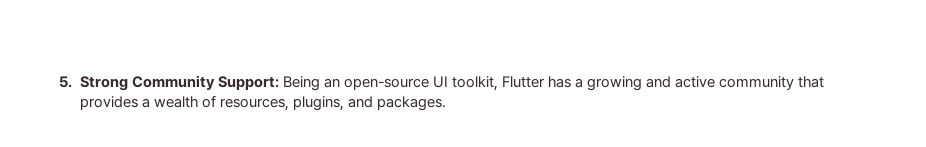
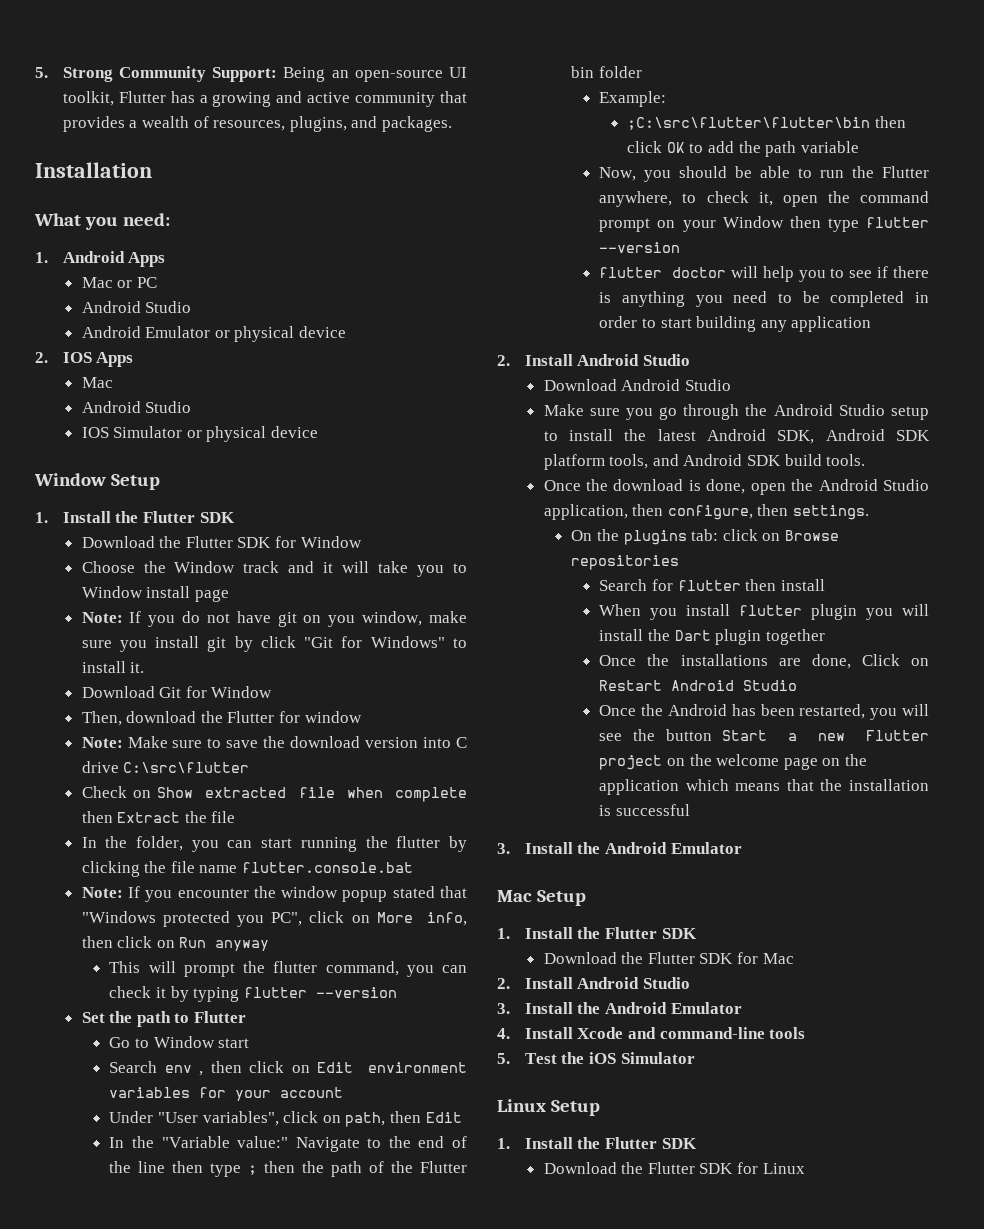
(446, 103) none -> [35,162,152,178] [34,213,171,230] [35,251,166,267] [81,277,157,288] [81,301,192,313] [81,326,346,342] [35,352,134,367] [81,377,113,388] [81,401,192,413] [81,426,318,442] [34,473,161,490] [35,511,235,523] [81,536,362,548] [81,561,467,577] [81,586,229,602] [81,611,467,627] [81,636,467,652] [81,661,145,673] [81,686,273,698] [81,711,362,726] [81,736,467,748] [81,761,250,773] [81,786,467,802] [81,811,236,823] [81,836,467,852] [81,861,413,877] [81,886,467,902] [81,911,467,927] [81,936,270,951] [109,961,467,977] [109,986,397,1002] [81,1011,246,1027] [109,1036,250,1048] [109,1061,467,1076] [109,1087,344,1101] [109,1111,462,1127] [109,1136,467,1152] [109,1161,467,1177] [571,66,643,78] [599,91,667,107] [627,116,906,130] [627,141,859,157] [599,166,929,182] [599,191,929,207] [599,216,929,232] [599,242,681,253] [599,266,930,282] [599,291,929,307] [599,316,872,332] [497,354,691,366] [543,379,731,391] [543,404,929,420] [543,429,930,444] [543,454,866,470] [543,479,929,495] [543,504,869,520] [571,529,840,545] [571,555,680,570] [599,579,825,591] [599,604,929,620] [599,629,825,645] [599,654,929,669] [599,680,798,691] [599,704,929,720] [599,729,930,741] [599,754,867,770] [599,779,929,795] [599,804,690,816] [497,842,742,854] [497,890,587,906] [497,927,697,939] [543,952,794,964] [497,977,691,989] [497,1002,742,1014] [497,1027,806,1039] [497,1052,695,1064] [497,1099,601,1116] [497,1137,697,1149] [543,1162,805,1174] // Installation // What you need: // 1. Android Apps // Mac or PC // Android Studio // Android Emulator or physical device // 2. IOS Apps // Mac // Android Studio // IOS Simulator or physical device // Window Setup // 1. Install the Flutter SDK // Download the Flutter SDK for Window // Choose the Window track and it will take you to Window install page // Note: If you do not have git on you window, make sure you install git by click "Git for Windows" to install it. // Download Git for Window // Then, download the Flutter for window // Note: Make sure to save the download version into C drive C:\src\flutter // Check on Show extracted file when complete then Extract the file // In the folder, you can start running the flutter by clicking the file name flutter.console.bat // Note: If you encounter the window popup stated that "Windows protected you PC", click on More info, then click on Run anyway // This will prompt the flutter command, you can check it by typing flutter --version // Set the path to Flutter // Go to Window start // Search env , then click on Edit environment variables for your account // Under "User variables", click on path, then Edit // In the "Variable value:" Navigate to the end of the line then type ; then the path of the Flutter bin folder // Example: // ;C:\src\flutter\flutter\bin then click OK to add the path variable // Now, you should be able to run the Flutter anywhere, to check it, open the command prompt on your Window then type flutter --version // flutter doctor will help you to see if there is anything you need to be completed in order to start building any application // 2. Install Android Studio // Download Android Studio // Make sure you go through the Android Studio setup to install the latest Android SDK, Android SDK platform tools, and Android SDK build tools. // Once the download is done, open the Android Studio application, then configure, then settings. // On the plugins tab: click on Browse repositories // Search for flutter then install // When you install flutter plugin you will install the Dart plugin together // Once the installations are done, Click on Restart Android Studio // Once the Android has been restarted, you will see the button Start a new Flutter project on the welcome page on the application which means that the installation is successful // 3. Install the Android Emulator // Mac Setup // 1. Install the Flutter SDK // Download the Flutter SDK for Mac // 2. Install Android Studio // 3. Install the Android Emulator // 4. Install Xcode and command-line tools // 5. Test the iOS Simulator // Linux Setup // 1. Install the Flutter SDK // Download the Flutter SDK for Linux

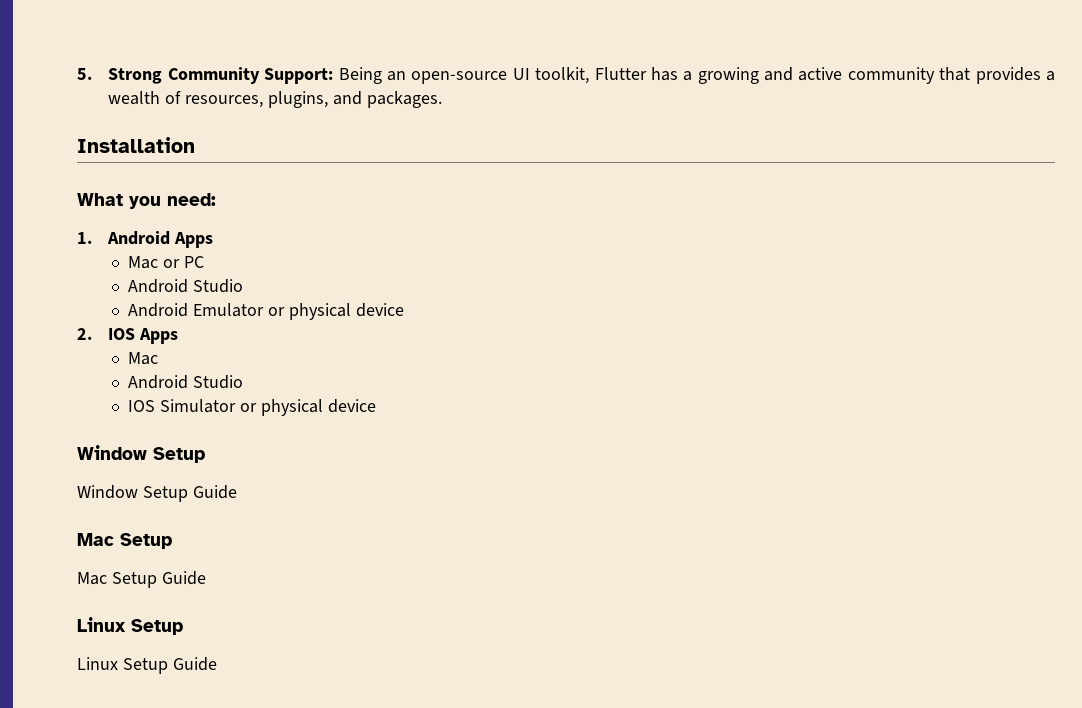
[35,511,235,523] [81,536,362,548] [81,561,467,577] [81,586,229,602] [81,611,467,627] [81,636,467,652] [81,661,145,673] [81,686,273,698] [81,711,362,726] [81,736,467,748] [81,761,250,773] [81,786,467,802] [81,811,236,823] [81,836,467,852] [81,861,413,877] [81,886,467,902] [81,911,467,927] [81,936,270,951] [109,961,467,977] [109,986,397,1002] [81,1011,246,1027] [109,1036,250,1048] [109,1061,467,1076] [109,1087,344,1101] [109,1111,462,1127] [109,1136,467,1152] [109,1161,467,1177] [571,66,643,78] [599,91,667,107] [627,116,906,130] [627,141,859,157] [599,166,929,182] [599,191,929,207] [599,216,929,232] [599,242,681,253] [599,266,930,282] [599,291,929,307] [599,316,872,332] [497,354,691,366] [543,379,731,391] [543,404,929,420] [543,429,930,444] [543,454,866,470] [543,479,929,495] [543,504,869,520] [571,529,840,545] [571,555,680,570] [599,579,825,591] [599,604,929,620] [599,629,825,645] [599,654,929,669] [599,680,798,691] [599,704,929,720] [599,729,930,741] [599,754,867,770] [599,779,929,795] [599,804,690,816] [497,842,742,854] [497,890,587,906] [497,927,697,939] [543,952,794,964] [497,977,691,989] [497,1002,742,1014] [497,1027,806,1039] [497,1052,695,1064] [497,1099,601,1116] [497,1137,697,1149] [543,1162,805,1174] 1. Install the Flutter SDK // Download the Flutter SDK for Window // Choose the Window track and it will take you to Window install page // Note: If you do not have git on you window, make sure you install git by click "Git for Windows" to install it. // Download Git for Window // Then, download the Flutter for window // Note: Make sure to save the download version into C drive C:\src\flutter // Check on Show extracted file when complete then Extract the file // In the folder, you can start running the flutter by clicking the file name flutter.console.bat // Note: If you encounter the window popup stated that "Windows protected you PC", click on More info, then click on Run anyway // This will prompt the flutter command, you can check it by typing flutter --version // Set the path to Flutter // Go to Window start // Search env , then click on Edit environment variables for your account // Under "User variables", click on path, then Edit // In the "Variable value:" Navigate to the end of the line then type ; then the path of the Flutter bin folder // Example: // ;C:\src\flutter\flutter\bin then click OK to add the path variable // Now, you should be able to run the Flutter anywhere, to check it, open the command prompt on your Window then type flutter --version // flutter doctor will help you to see if there is anything you need to be completed in order to start building any application // 2. Install Android Studio // Download Android Studio // Make sure you go through the Android Studio setup to install the latest Android SDK, Android SDK platform tools, and Android SDK build tools. // Once the download is done, open the Android Studio application, then configure, then settings. // On the plugins tab: click on Browse repositories // Search for flutter then install // When you install flutter plugin you will install the Dart plugin together // Once the installations are done, Click on Restart Android Studio // Once the Android has been restarted, you will see the button Start a new Flutter project on the welcome page on the application which means that the installation is successful // 3. Install the Android Emulator // Mac Setup // 1. Install the Flutter SDK // Download the Flutter SDK for Mac // 2. Install Android Studio // 3. Install the Android Emulator // 4. Install Xcode and command-line tools // 5. Test the iOS Simulator // Linux Setup // 1. Install the Flutter SDK // Download the Flutter SDK for Linux -> [77,485,237,502] [77,533,172,549] [77,571,206,588] [77,617,183,635] [77,657,217,674] Window Setup Guide // Mac Setup // Mac Setup Guide // Linux Setup // Linux Setup Guide

